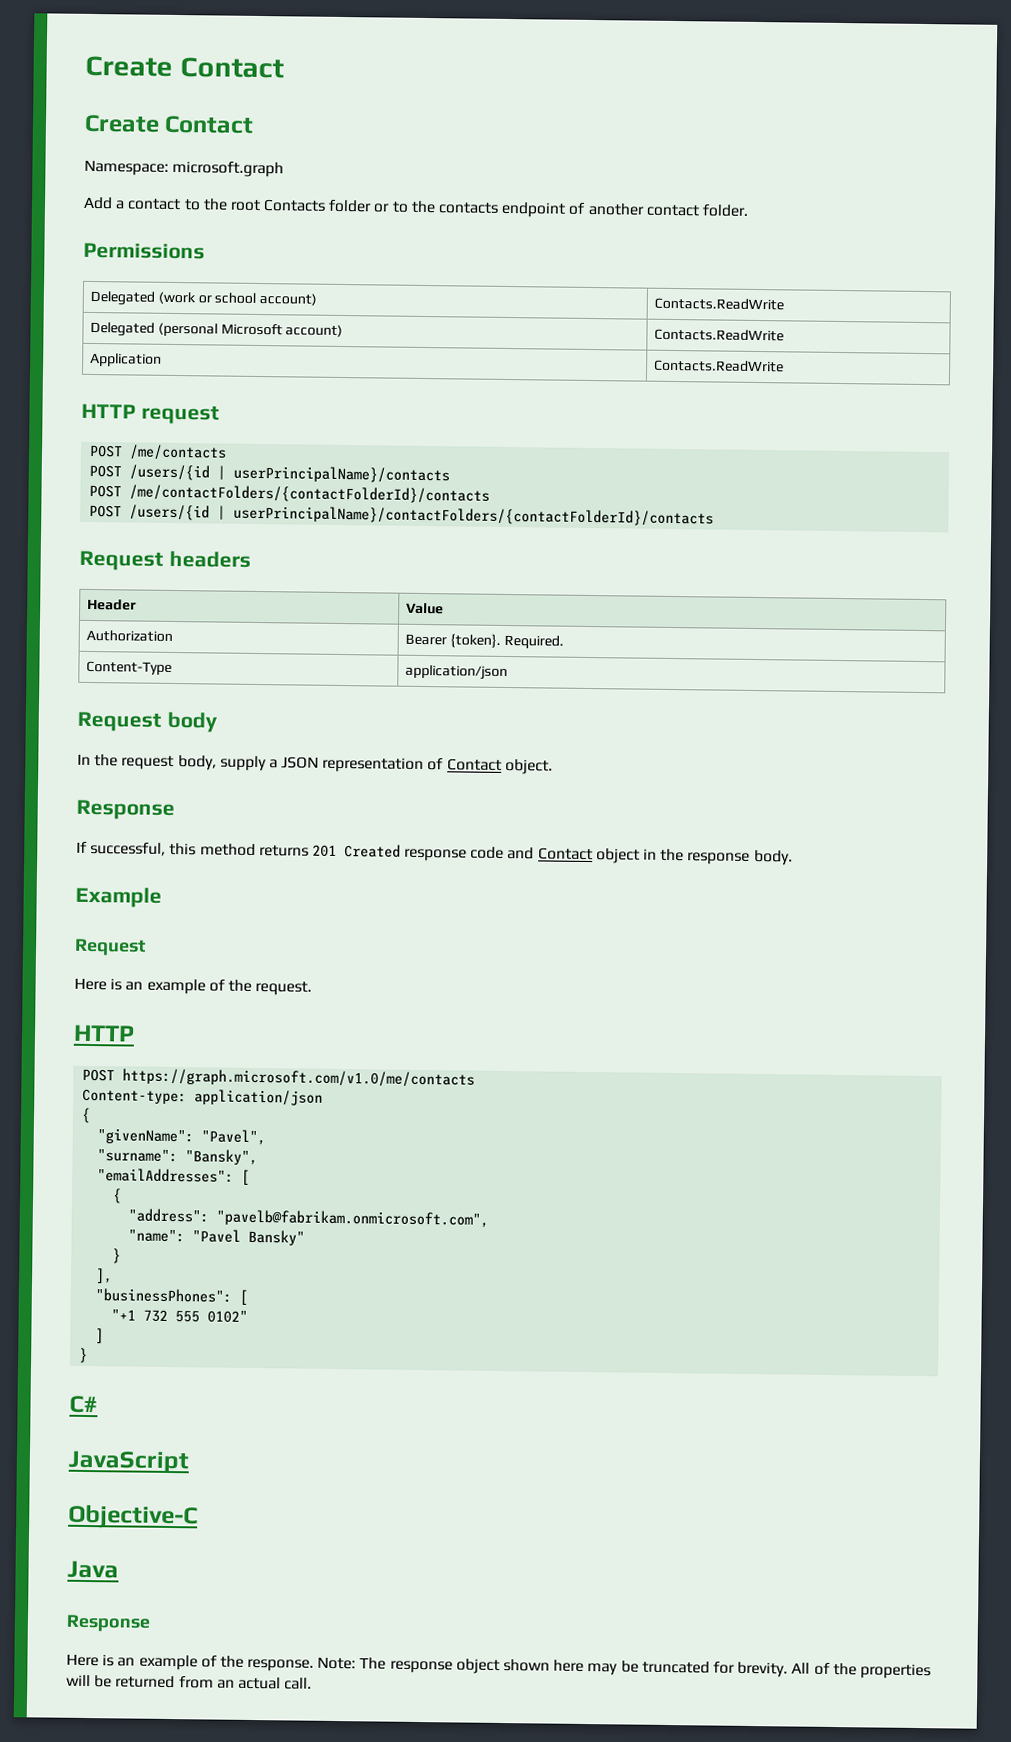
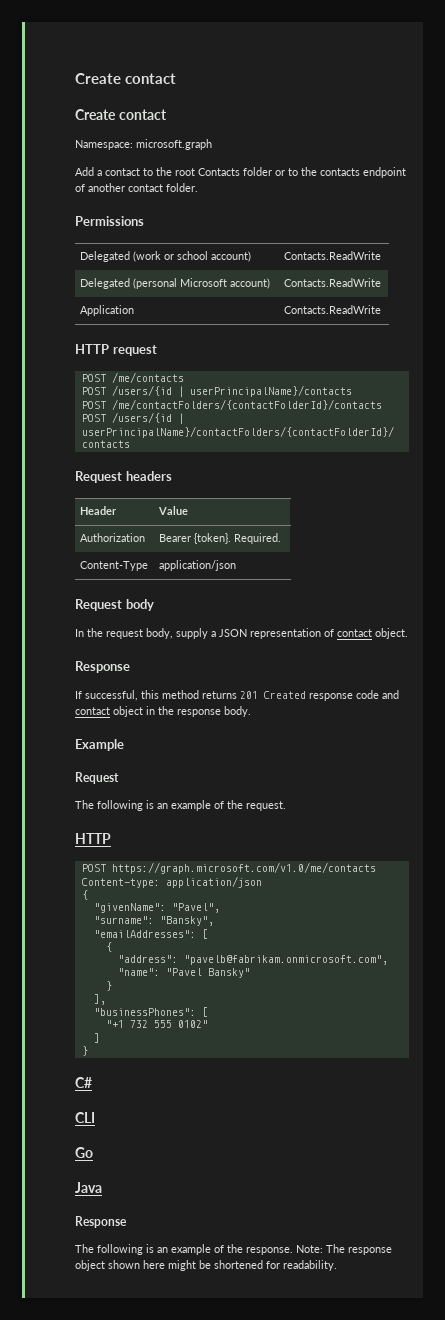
[85,55,284,79] [84,114,255,134] Create Contact // Create Contact -> [75,73,177,84] [75,109,167,120] Create contact // Create contact
[446,758,502,771] Contact -> [337,629,372,637] contact
[537,847,593,861] Contact -> [75,707,110,715] contact
[74,977,107,991] Here -> [75,800,143,811] The following
[68,1450,189,1474] [68,1504,198,1530] JavaScript // Objective-C -> [75,1112,95,1123] [75,1147,93,1158] CLI // Go
[66,1653,99,1667] Here -> [75,1244,143,1255] The following
[587,1660,931,1680] [66,1674,313,1690] may be truncated for brevity. All of the properties will be returned from an actual call. -> [168,1260,337,1271] might be shortened for readability.

